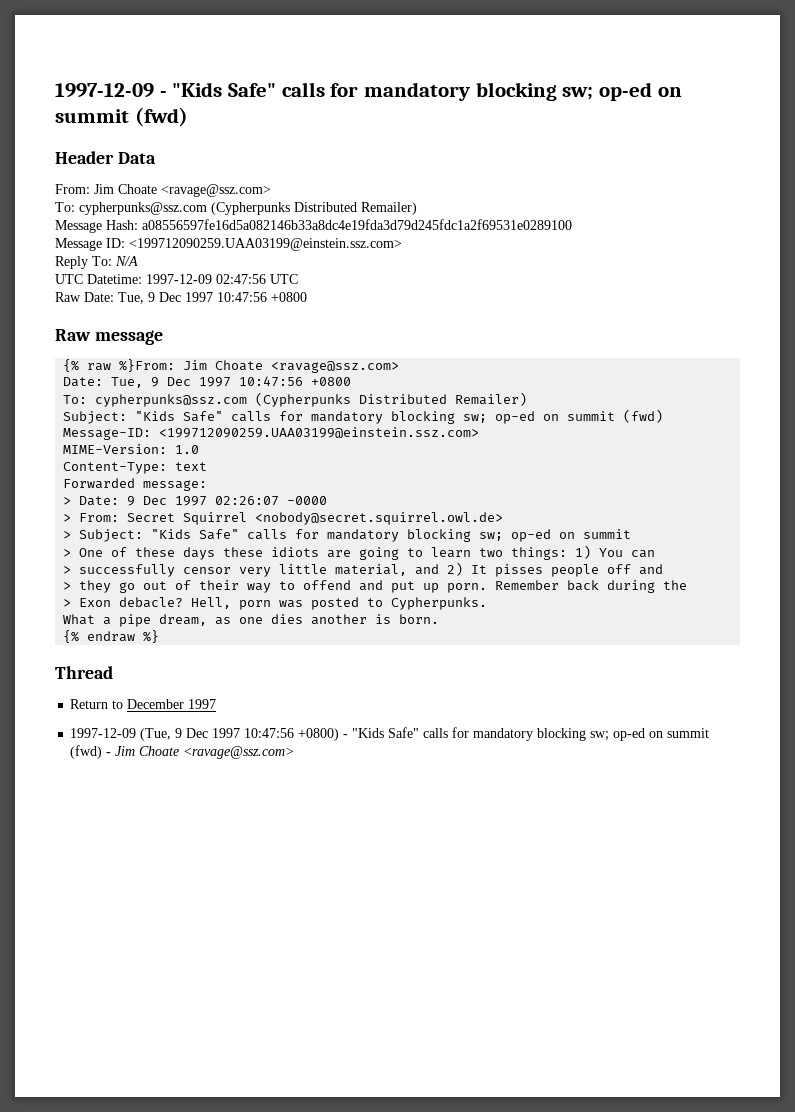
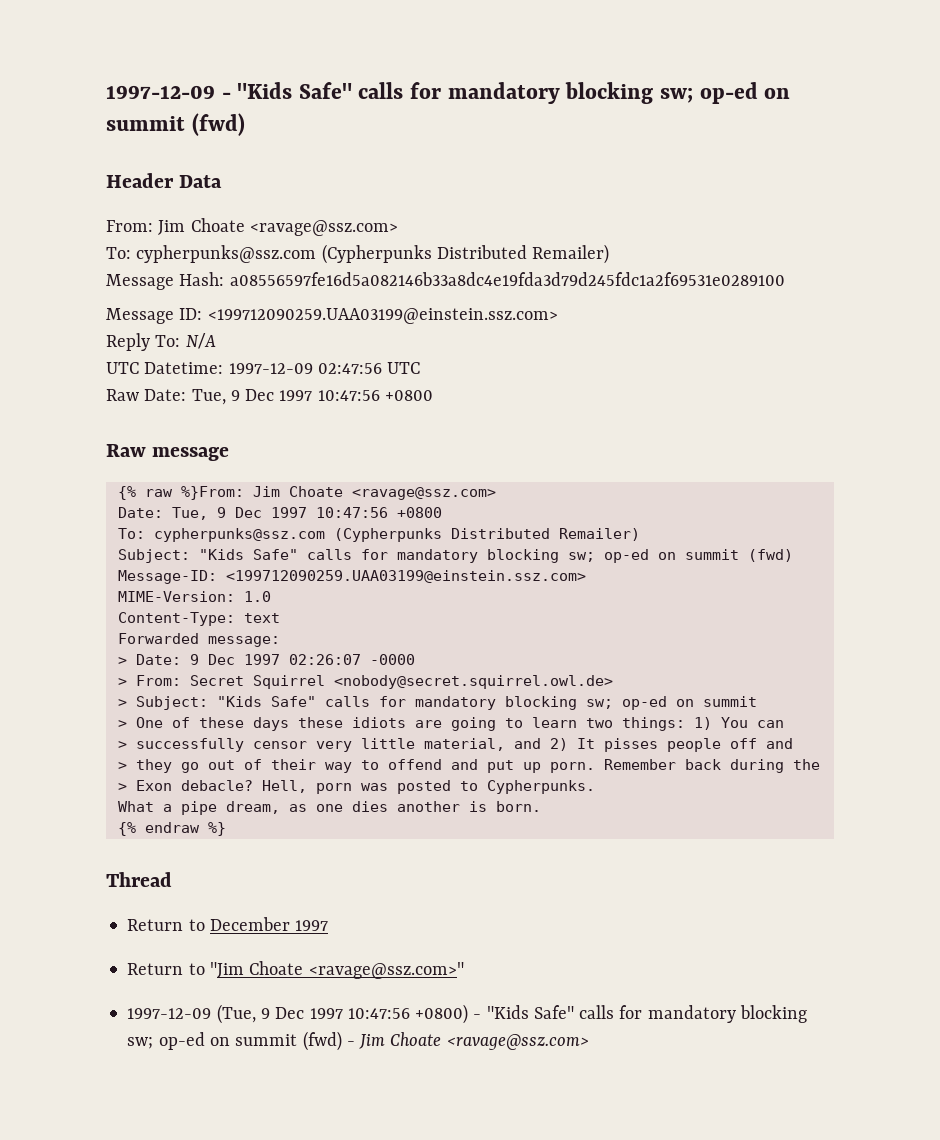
(217, 704) none -> [127,961,464,979] // Return to "Jim Choate <ravage@ssz.com>"

